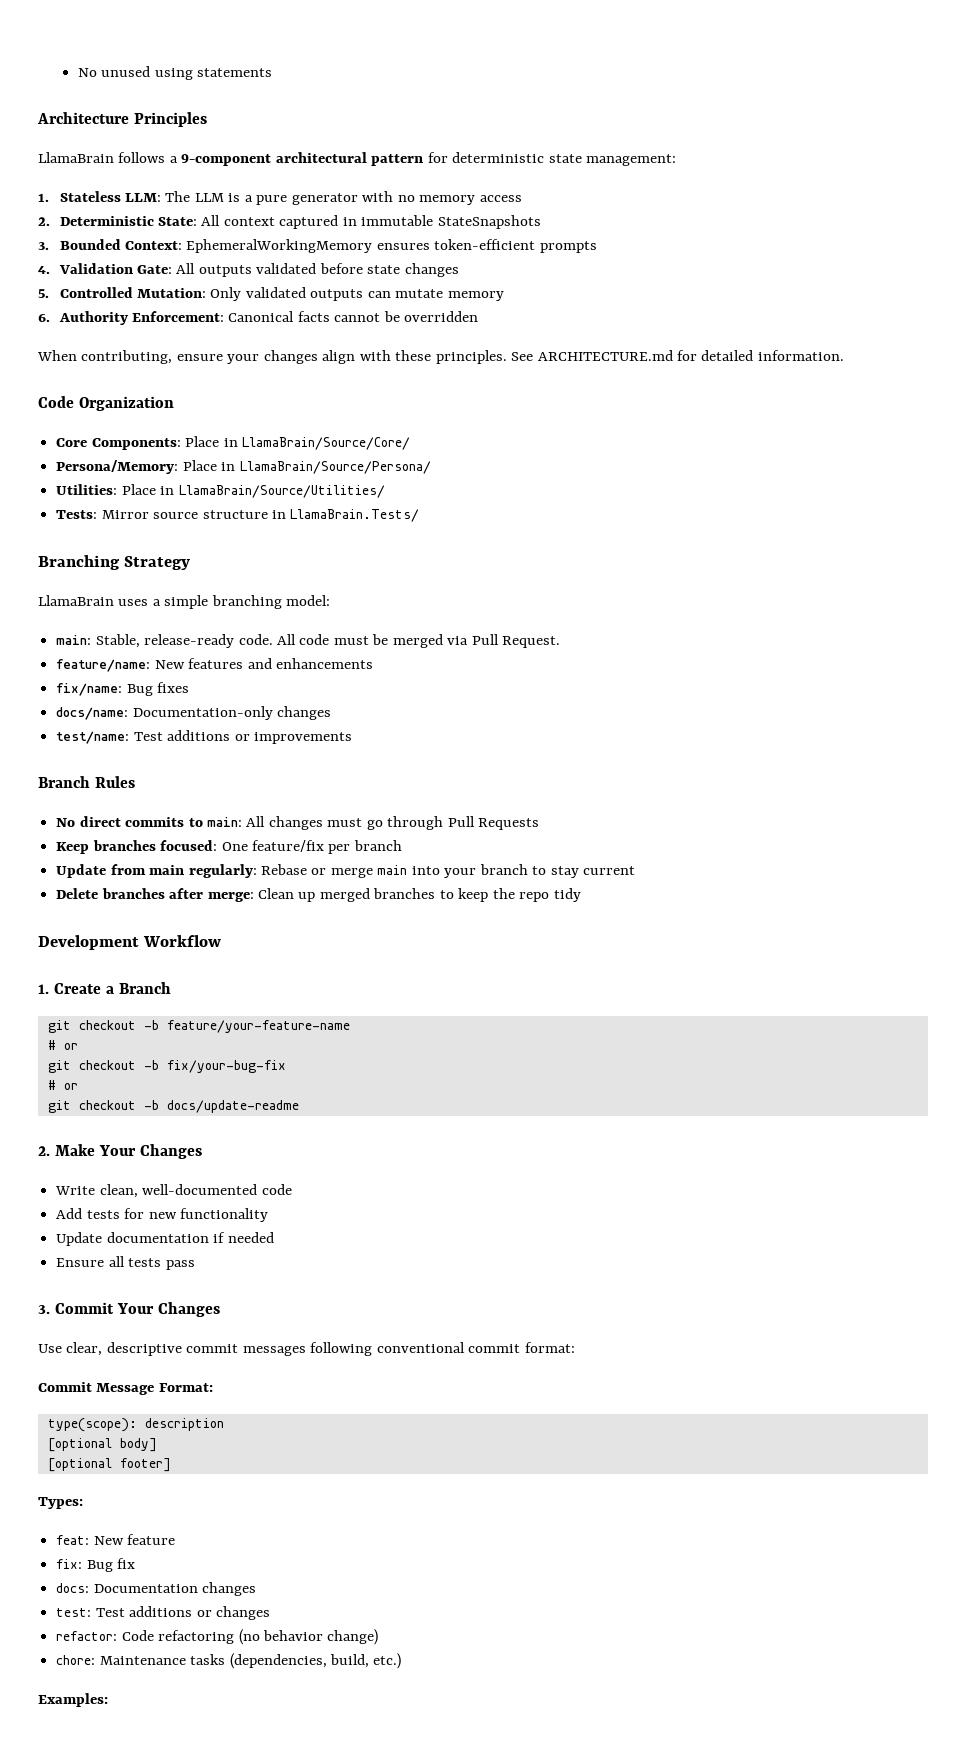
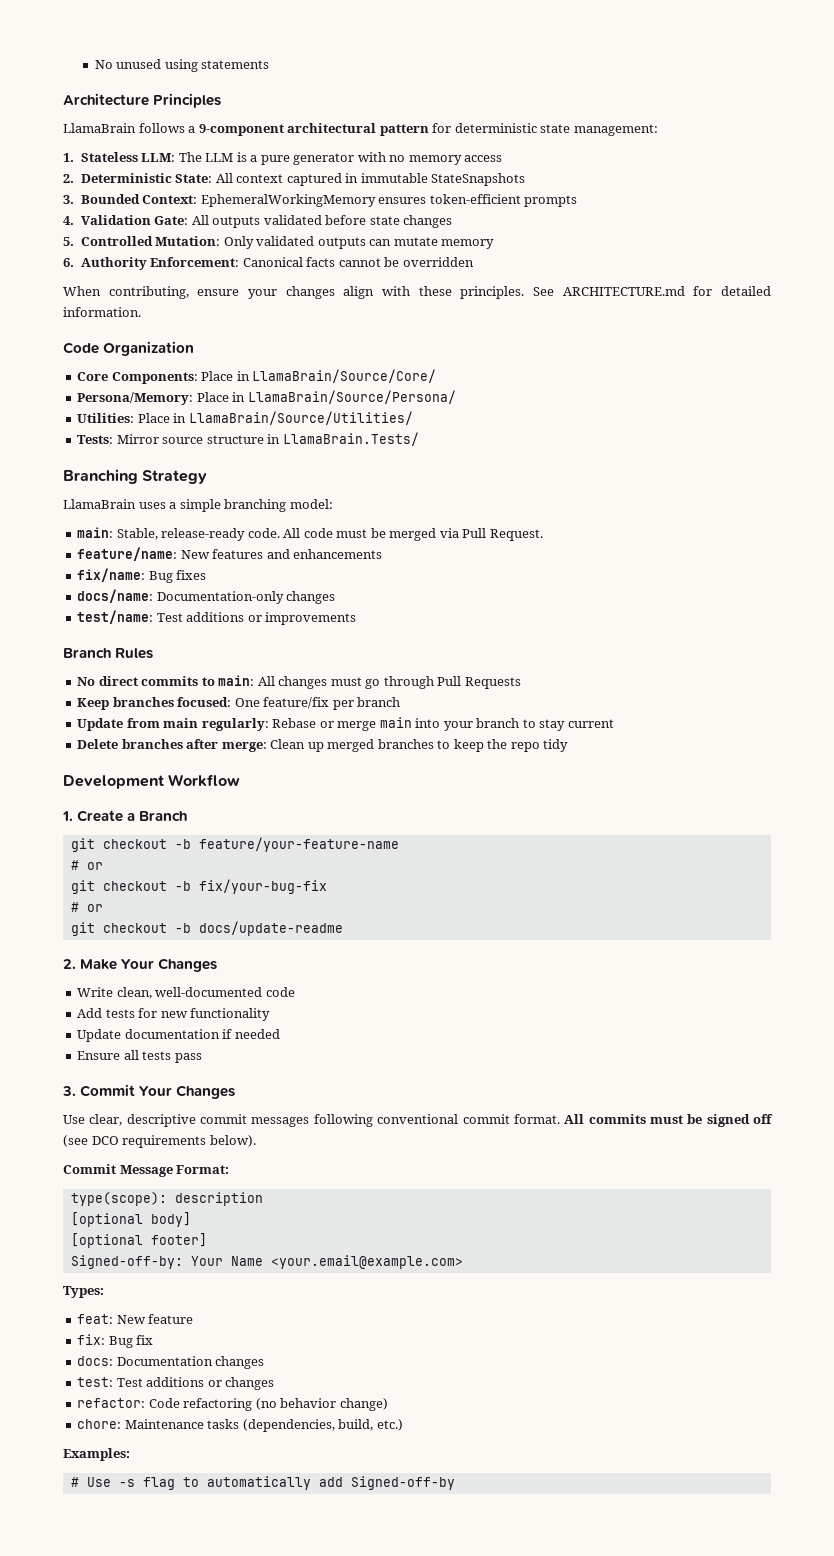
[524,1342,575,1353] format: -> [513,1114,774,1127] [63,1135,256,1148] format. All commits must be signed off (see DCO requirements below).
(171, 1465) none -> [70,1255,463,1269] // Signed-off-by: Your Name <your.email@example.com>
(108, 1700) none -> [70,1476,455,1490] // # Use -s flag to automatically add Signed-off-by

